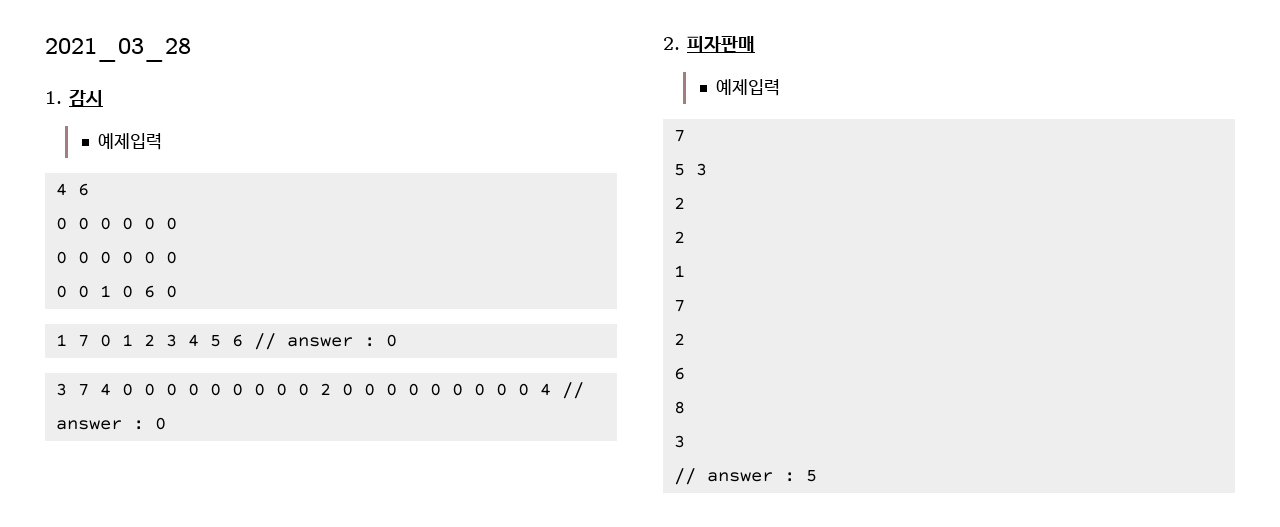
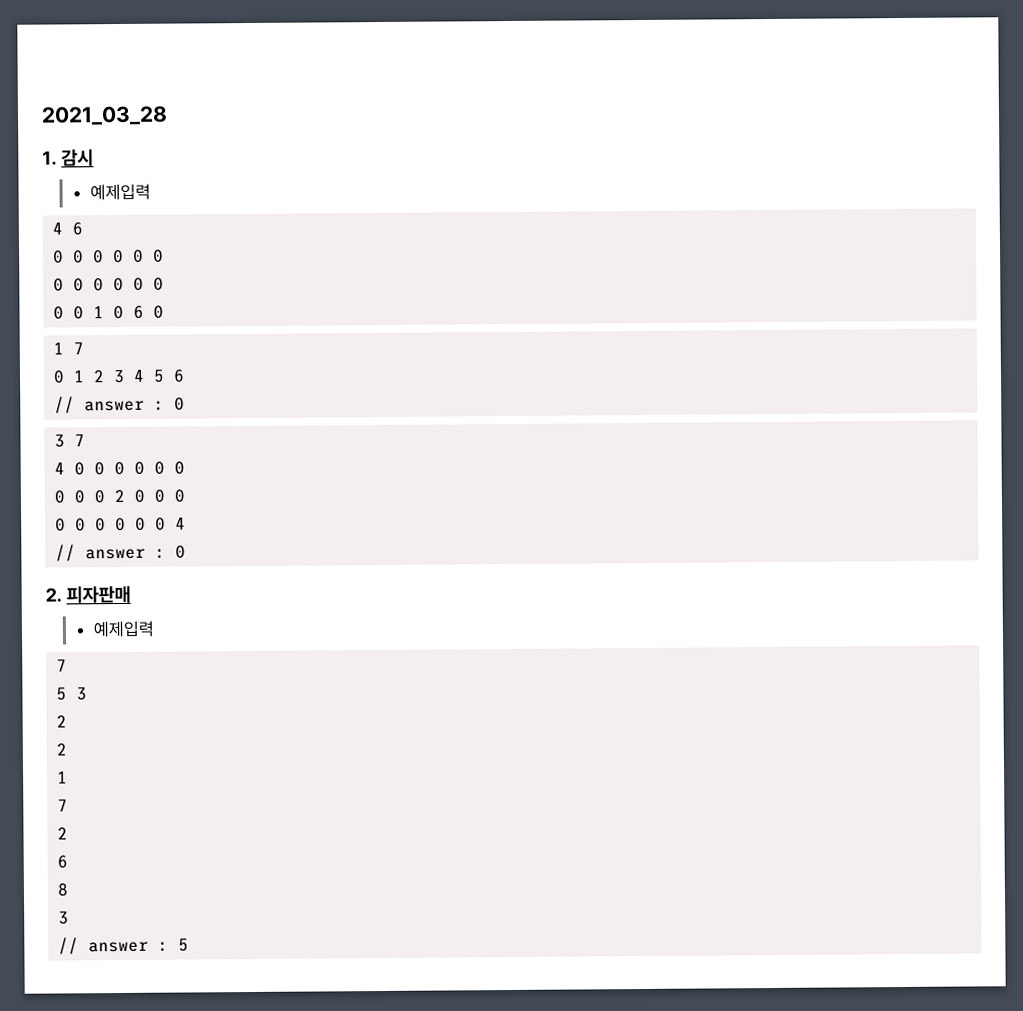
(89, 341) none -> (85, 348) //
(243, 340) none -> (186, 376) //
(89, 390) none -> (86, 440) //
(243, 389) none -> (186, 468) //
(397, 389) none -> (186, 496) //
(551, 389) none -> (187, 523) //

